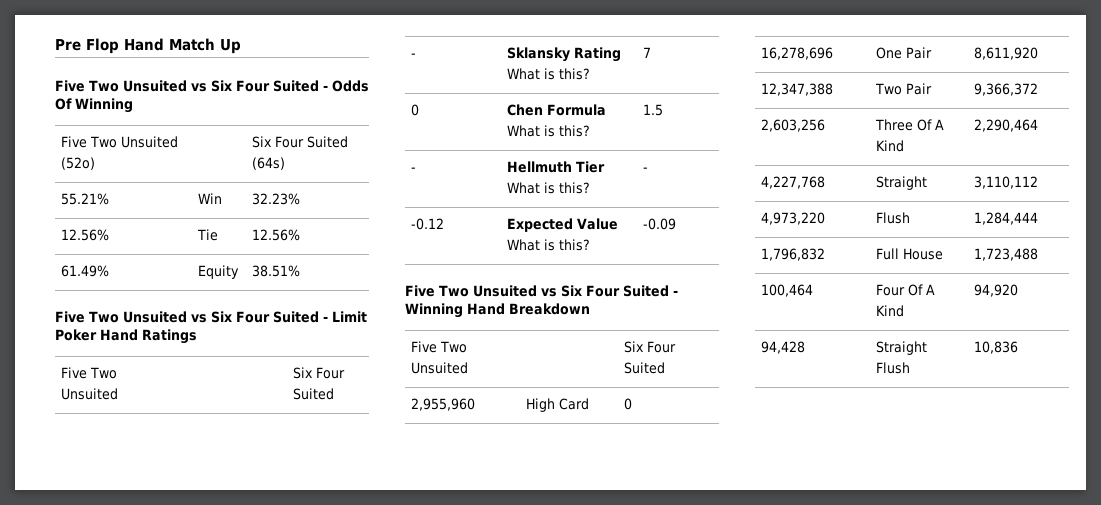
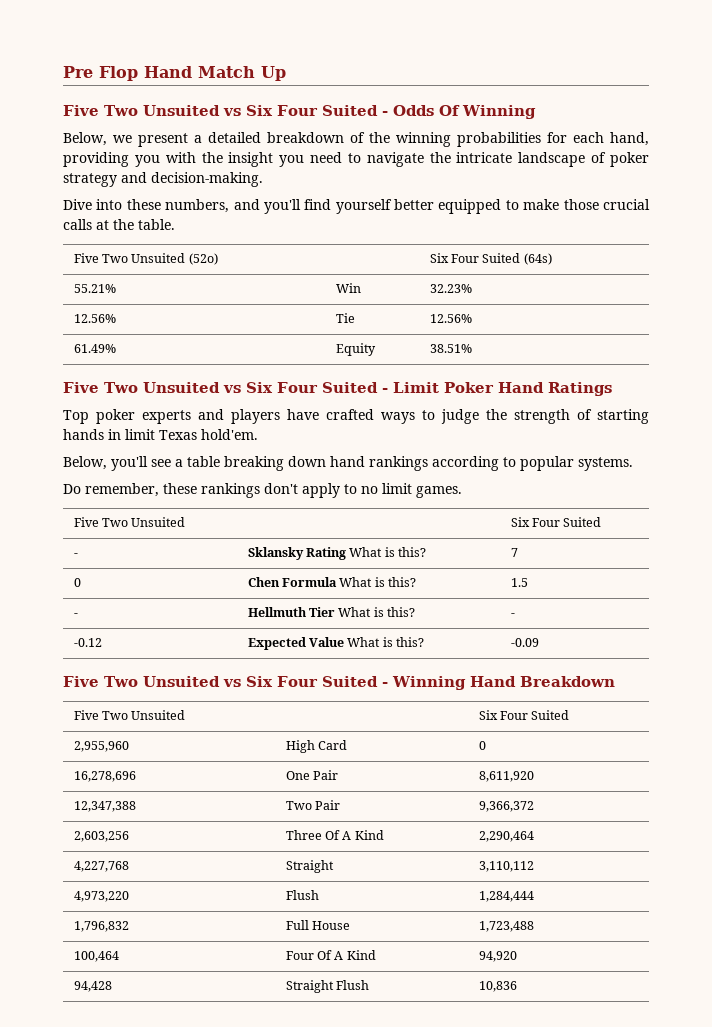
(133, 105) none -> [63,132,649,147] [63,152,649,167] [63,172,263,187] [63,199,650,214] [63,219,175,230] // Below, we present a detailed breakdown of the winning probabilities for each hand, providing you with the insight you need to navigate the intricate landscape of poker strategy and decision-making. // Dive into these numbers, and you'll find yourself better equipped to make those crucial calls at the table.
(197, 336) none -> [63,409,649,424] [63,429,258,440] [63,456,633,471] [63,483,462,498] // Top poker experts and players have crafted ways to judge the strength of starting hands in limit Texas hold'em. // Below, you'll see a table breaking down hand rankings according to popular systems. // Do remember, these rankings don't apply to no limit games.

